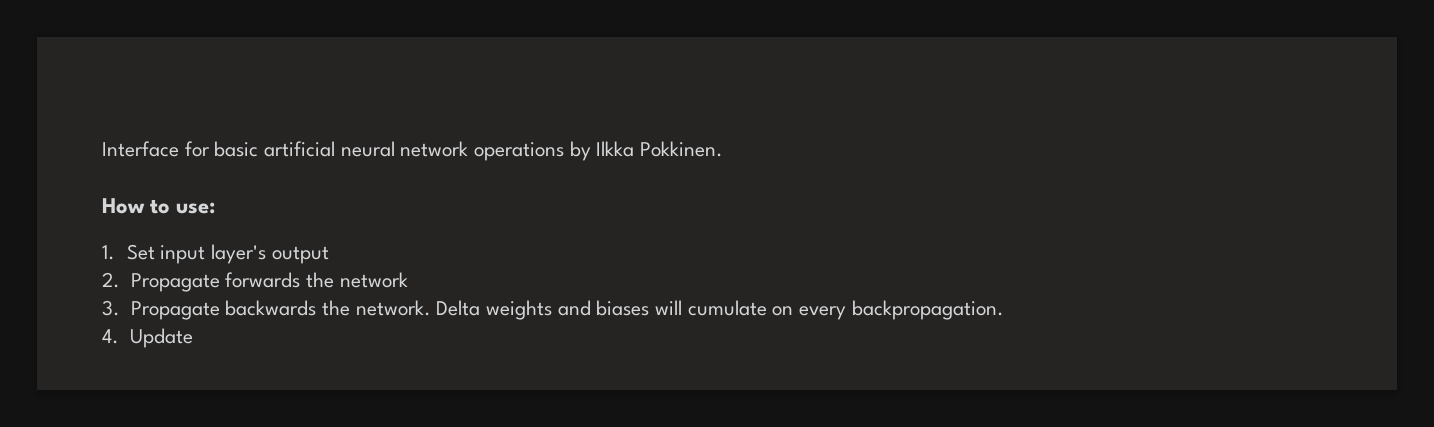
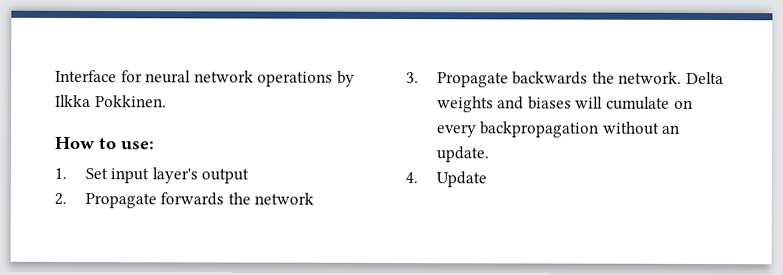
[214,141,336,157] basic artificial -> (143, 76) none
[851,300,1004,320] backpropagation. -> [480,121,681,138] [435,146,489,163] backpropagation without an update.

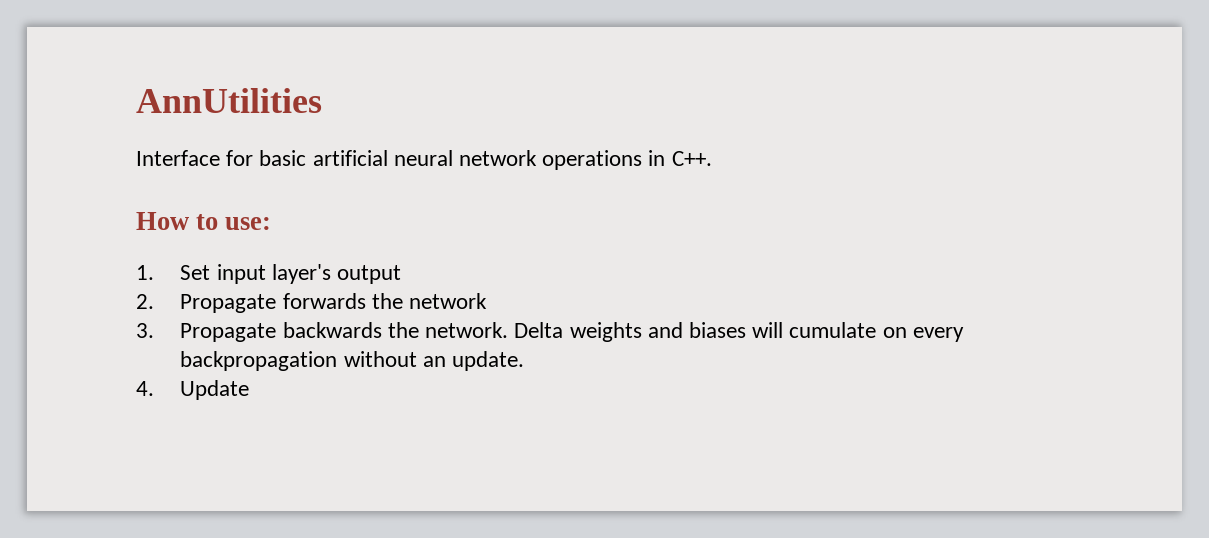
(55, 76) none -> [136,88,322,113] AnnUtilities //
(143, 76) none -> [259,150,388,166] basic artificial
[336,70,355,87] [55,94,167,108] by Ilkka Pokkinen. -> [648,150,712,166] in C++.

